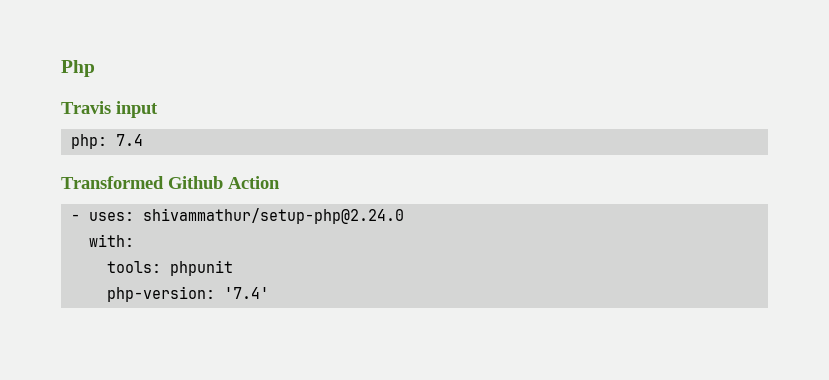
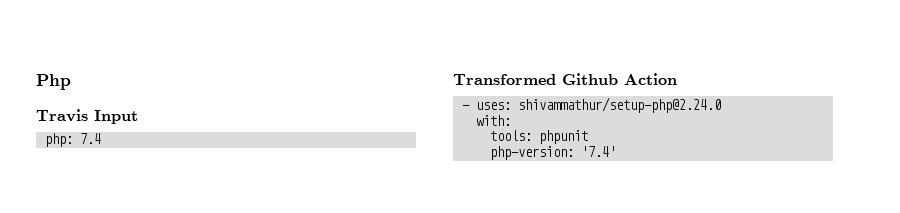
[116,101,158,118] input -> [94,110,138,124] Input

